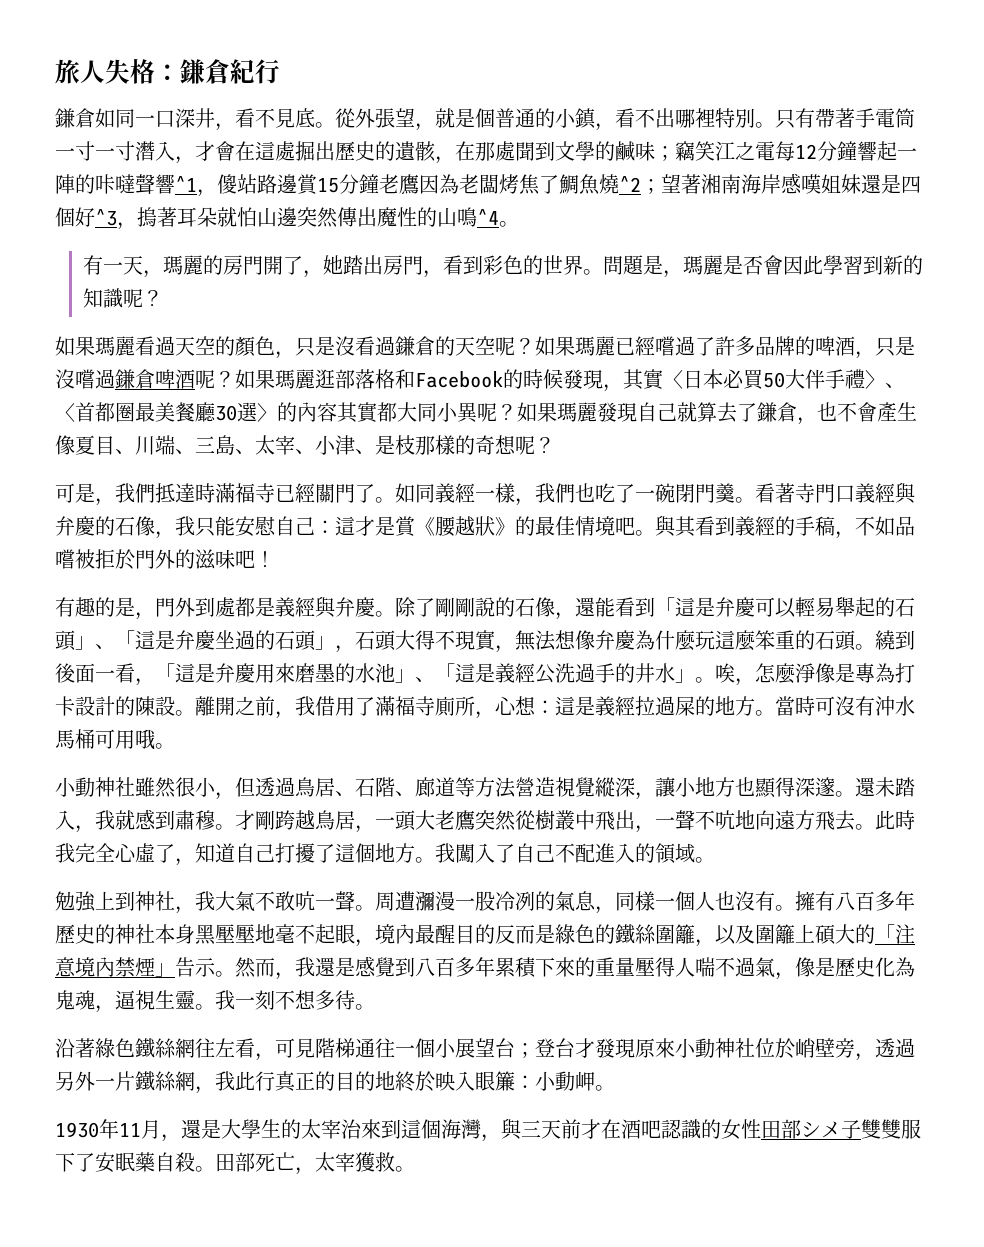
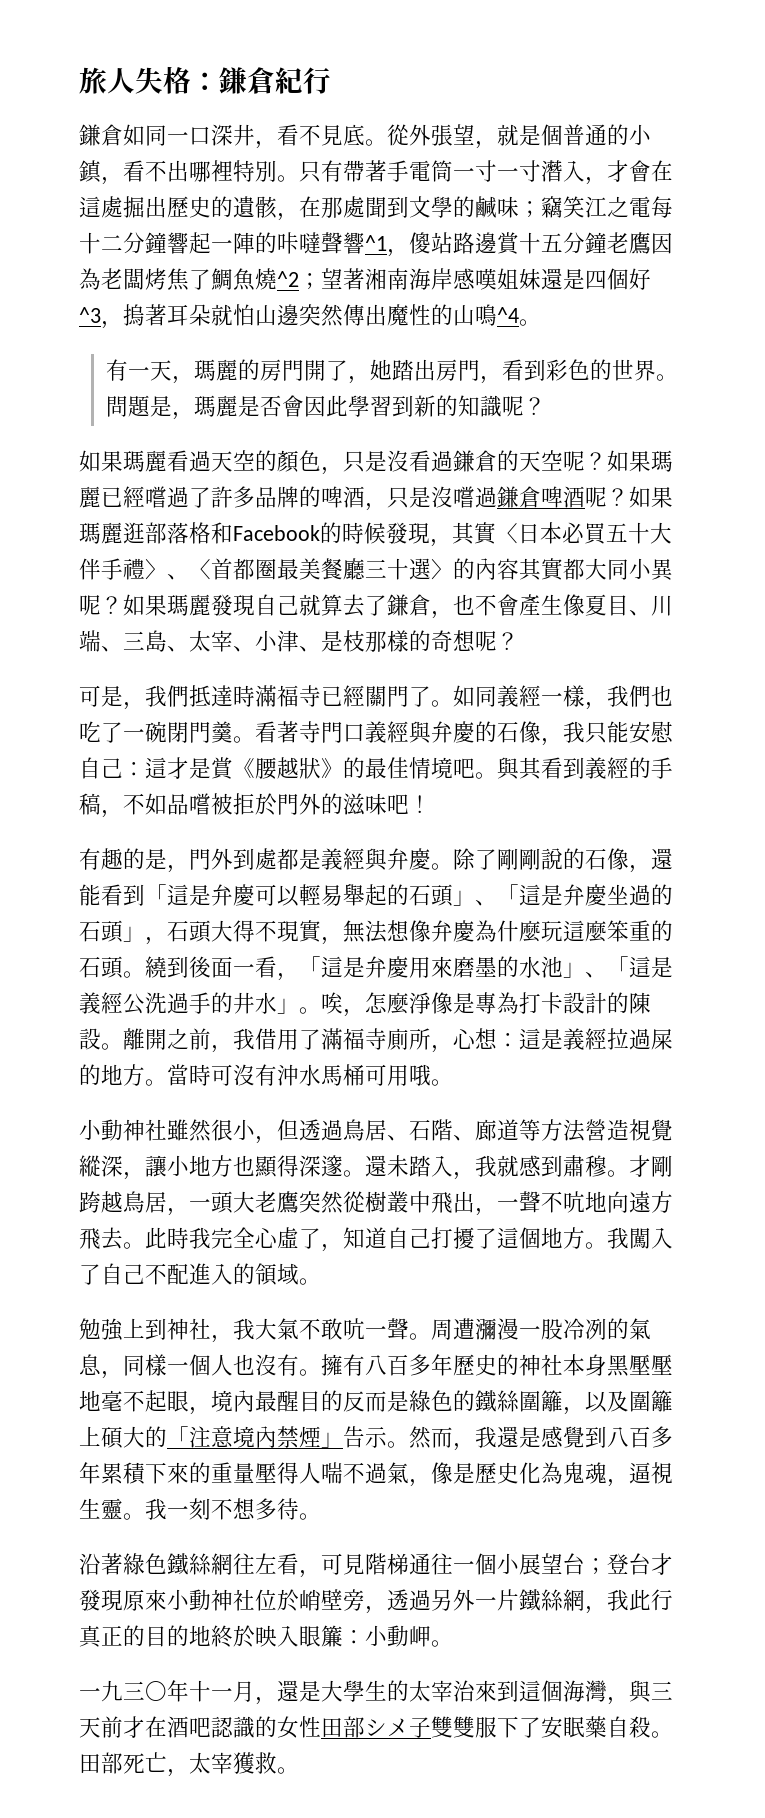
[795,144,817,159] 12 -> [79,232,123,254] 十二
[317,178,339,193] 15 -> [519,232,563,254] 十五
[763,372,785,388] 50 -> [606,522,650,544] 五十
[215,405,237,421] 30 -> [365,558,409,580] 三十
[55,1119,141,1139] 1930年11 -> [79,1680,233,1702] 一九三〇年十一

